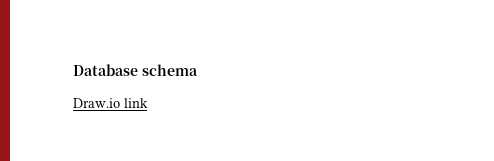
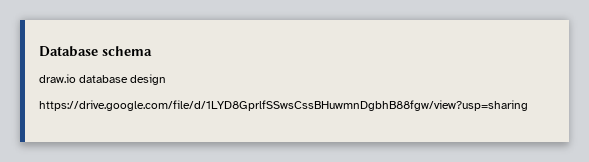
[73,98,148,108] Draw.io link -> [39,74,167,85] [39,100,528,111] draw.io database design // https://drive.google.com/file/d/1LYD8GprlfSSwsCssBHuwmnDgbhB88fgw/view?usp=sharing

